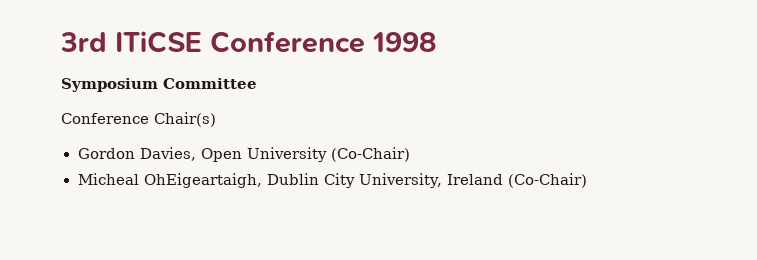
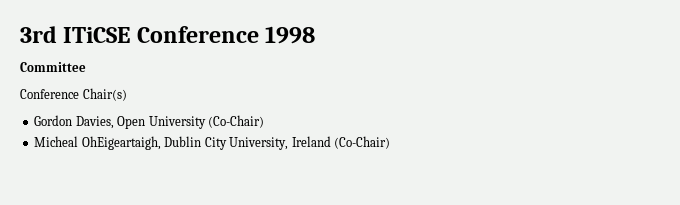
[61,78,158,92] Symposium -> (316, 35) none

